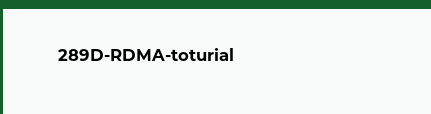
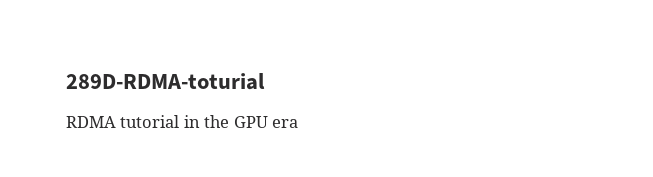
(234, 54) none -> [66,115,299,128] // RDMA tutorial in the GPU era

